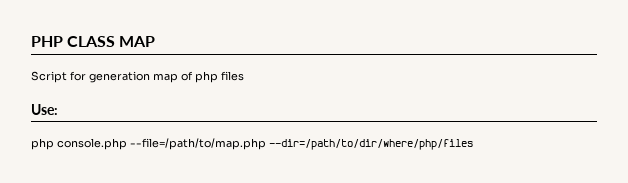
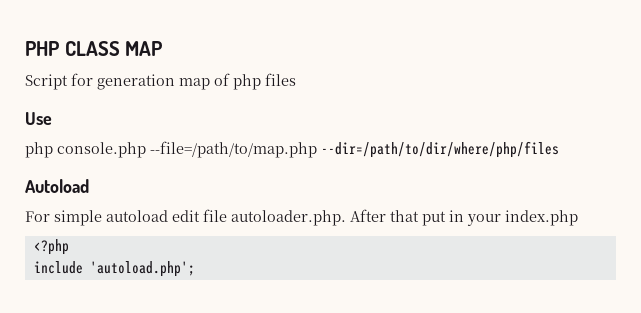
[31,104,58,115] Use: -> [25,112,52,125] Use
(473, 144) none -> [25,179,89,193] [25,209,578,226] [33,239,69,255] [33,261,195,277] // Autoload // For simple autoload edit file autoloader.php. After that put in your index.php // <?php // include 'autoload.php';

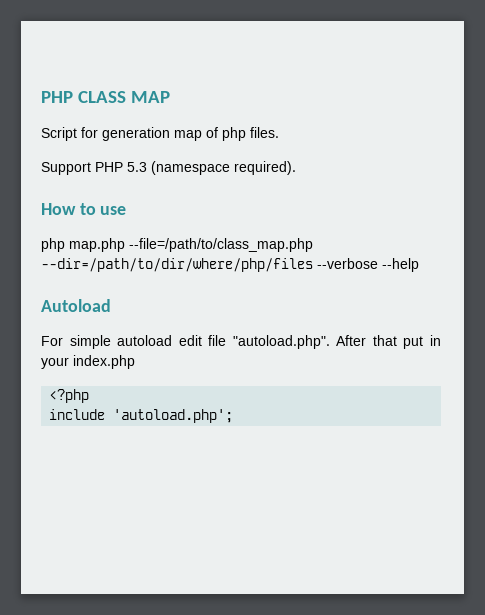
[265,73,296,86] [25,112,52,125] [25,141,317,158] files // Use // php console.php --file=/path/to/map.php -> [250,127,279,138] [41,161,296,175] [41,203,127,215] [41,238,313,252] files. // Support PHP 5.3 (namespace required). // How to use // php map.php --file=/path/to/class_map.php
(559, 149) none -> [317,258,419,272] --verbose --help
[231,210,346,226] autoloader.php. -> [232,335,330,349] "autoload.php".

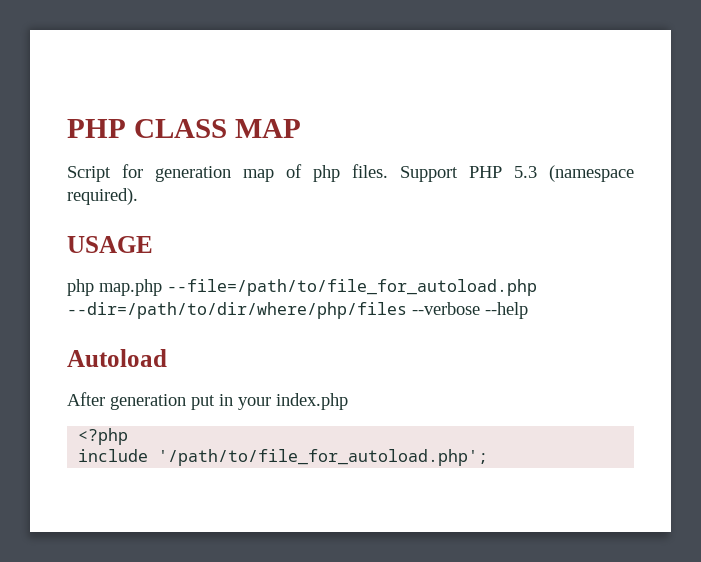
(279, 132) // -> (388, 171) none
[41,203,127,215] How to use -> [67,236,153,253] USAGE
[129,238,313,252] --file=/path/to/class_map.php -> [167,279,537,296] --file=/path/to/file_for_autoload.php
[41,335,397,349] For simple autoload edit file "autoload.php". After that -> [67,392,186,410] After generation
[113,409,234,423] 'autoload.php'; -> [158,449,489,466] '/path/to/file_for_autoload.php';

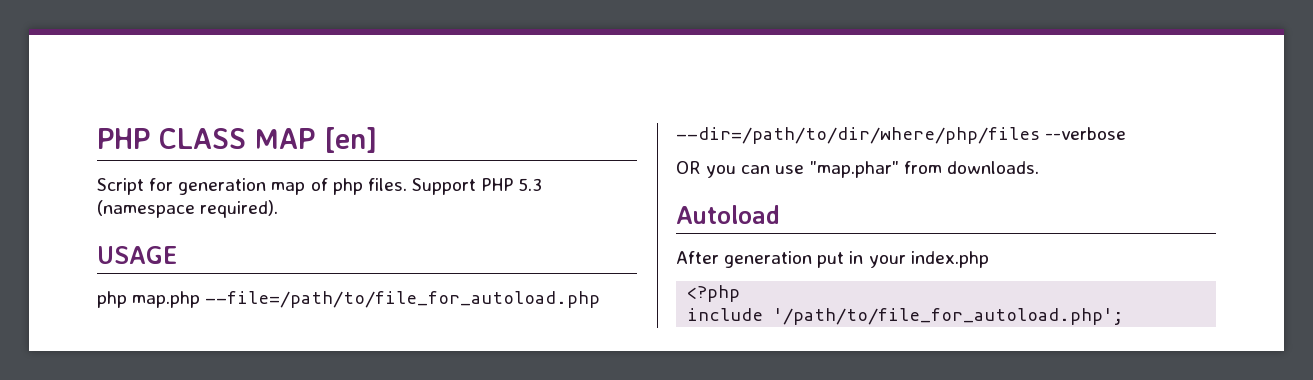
(301, 128) none -> [324,127,377,153] [en]
[485,302,528,319] --help -> [676,161,1039,178] // OR you can use "map.phar" from downloads.

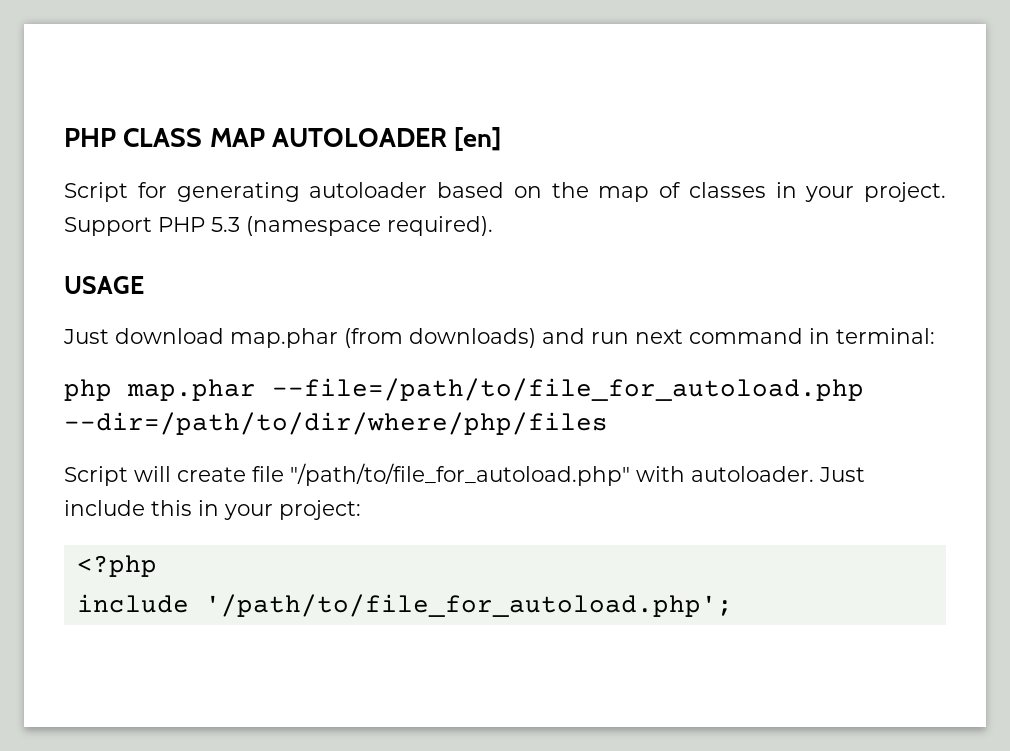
(315, 138) none -> [271,128,447,147] AUTOLOADER
[178,178,407,195] generation map of php files. -> [176,182,946,202] generating autoloader based on the map of classes in your project.
[97,291,201,308] // php map.php -> [63,328,935,348] [64,379,256,401] // Just download map.phar (from downloads) and run next command in terminal: // php map.phar
[1045,127,1127,140] [676,161,1039,178] [676,205,780,224] [676,251,989,268] --verbose // OR you can use "map.phar" from downloads. // Autoload // After generation put in your index.php -> [64,463,865,486] [64,500,361,520] // Script will create file "/path/to/file_for_autoload.php" with autoloader. Just include this in your project:

